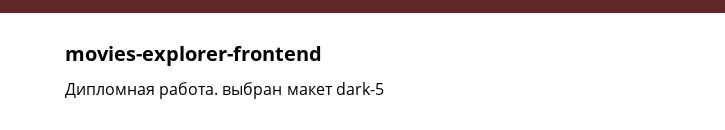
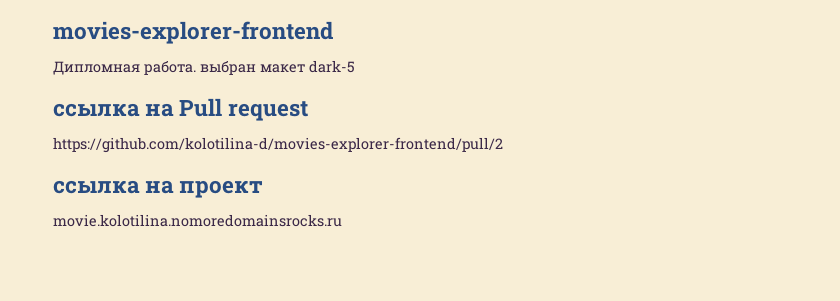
(384, 88) none -> [53,98,309,121] [53,137,503,153] [53,180,264,198] [53,214,342,227] // ссылка на Pull request // https://github.com/kolotilina-d/movies-explorer-frontend/pull/2 // ссылка на проект // movie.kolotilina.nomoredomainsrocks.ru

